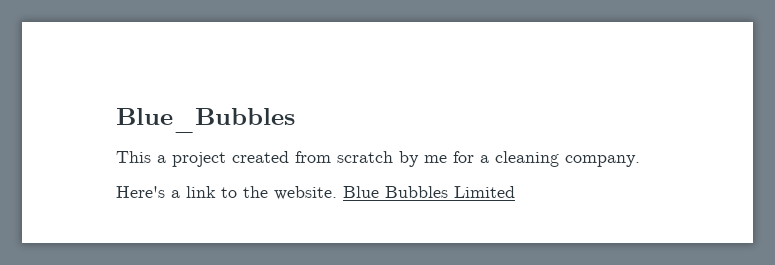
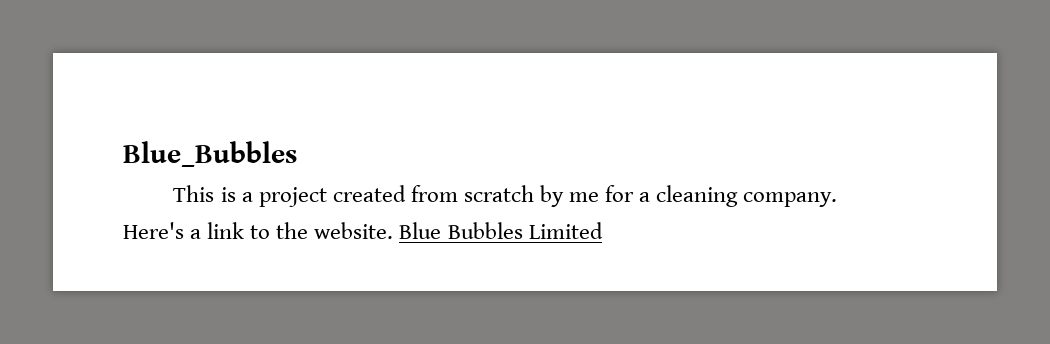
(151, 157) none -> [220,187,236,202] is

